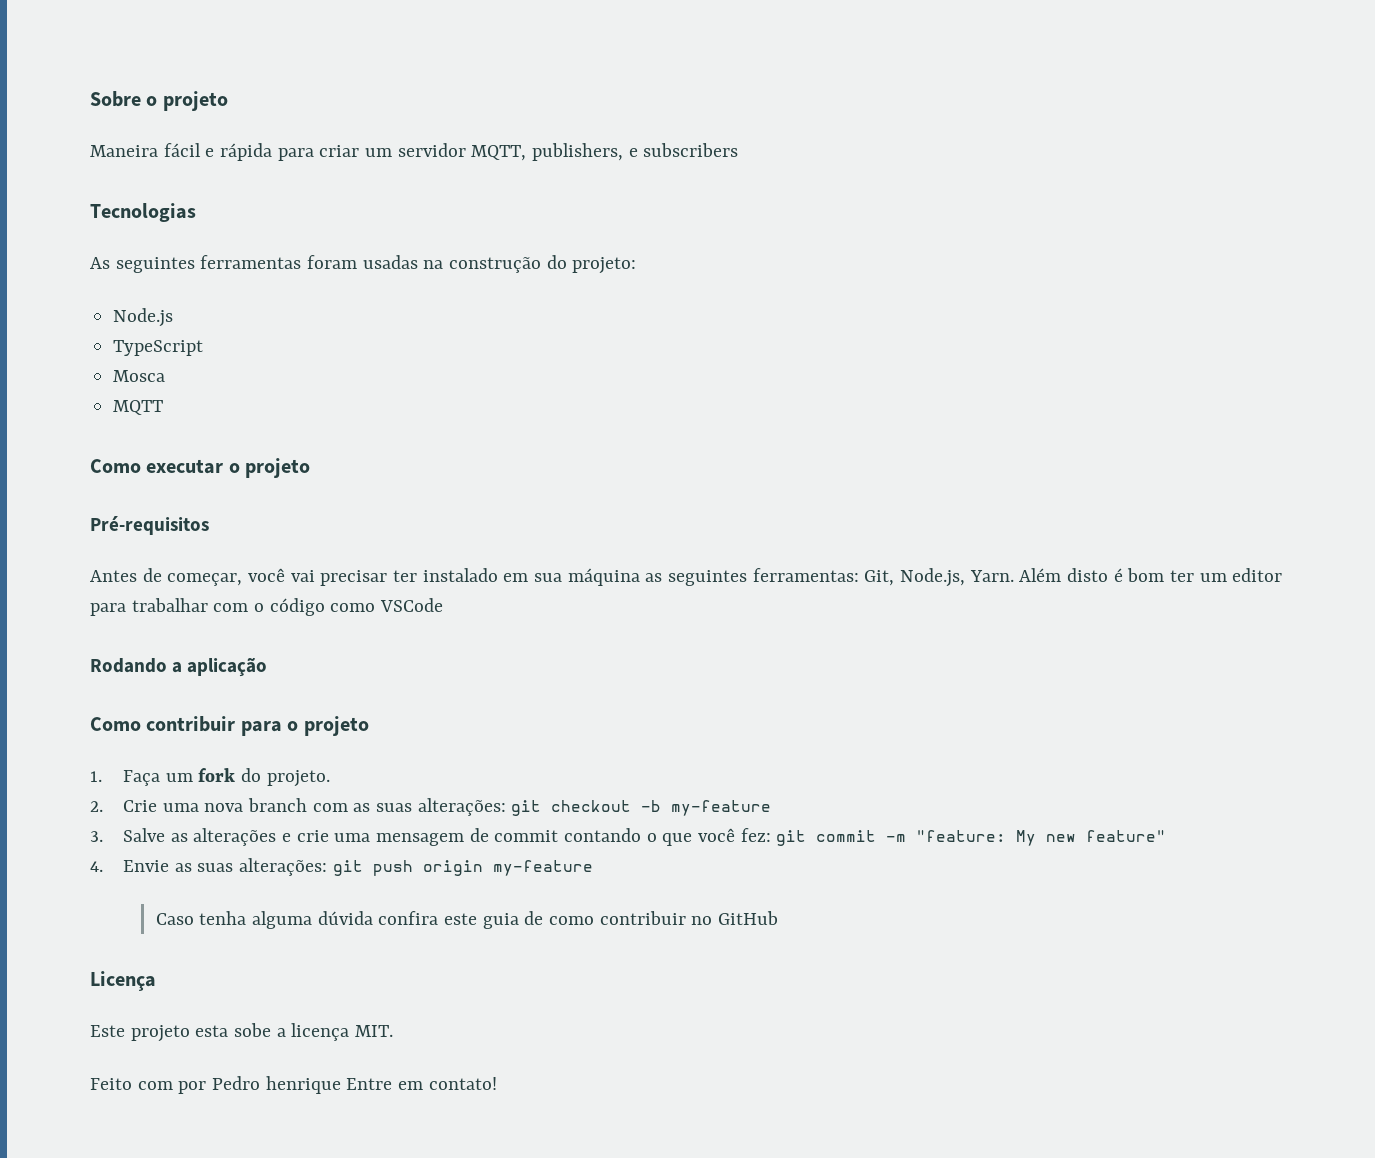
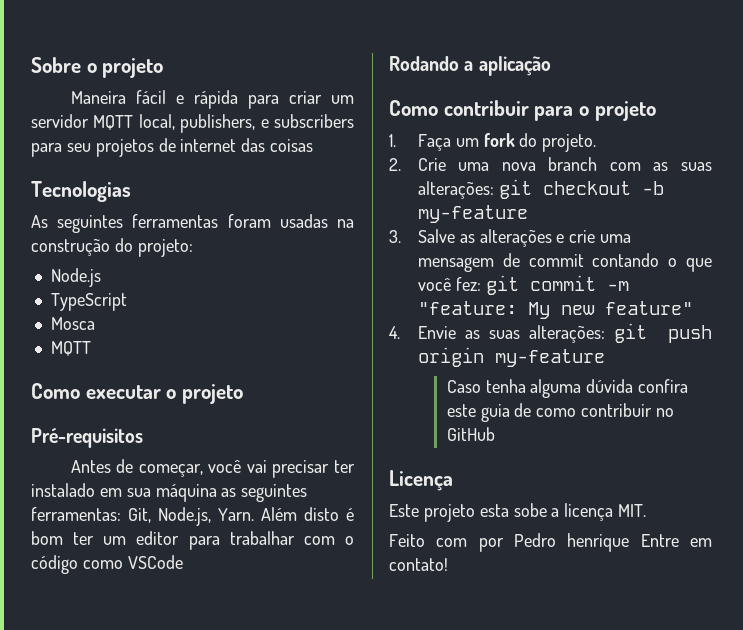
[471,145,527,161] MQTT, -> [93,114,175,130] MQTT local,
(739, 150) none -> [31,138,314,157] para seu projetos de internet das coisas

